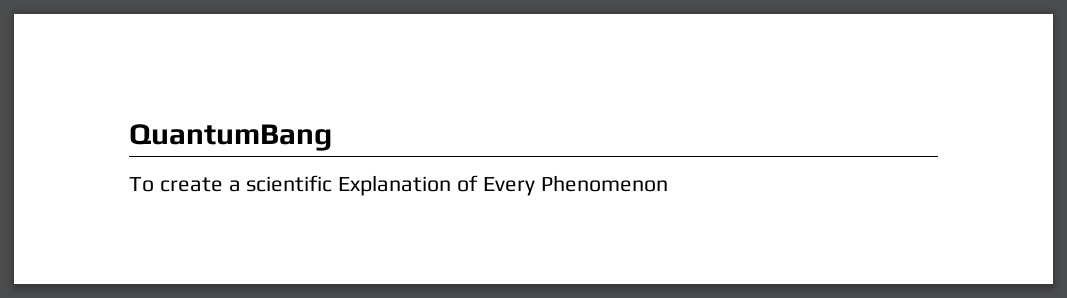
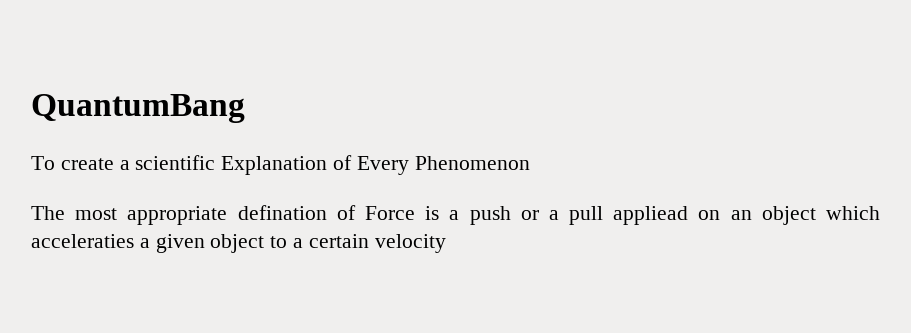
(668, 183) none -> [31,205,880,225] [31,234,446,253] // The most appropriate defination of Force is a push or a pull appliead on an object which acceleraties a given object to a certain velocity

